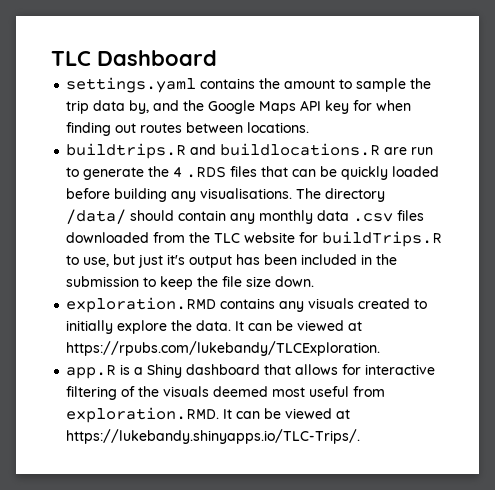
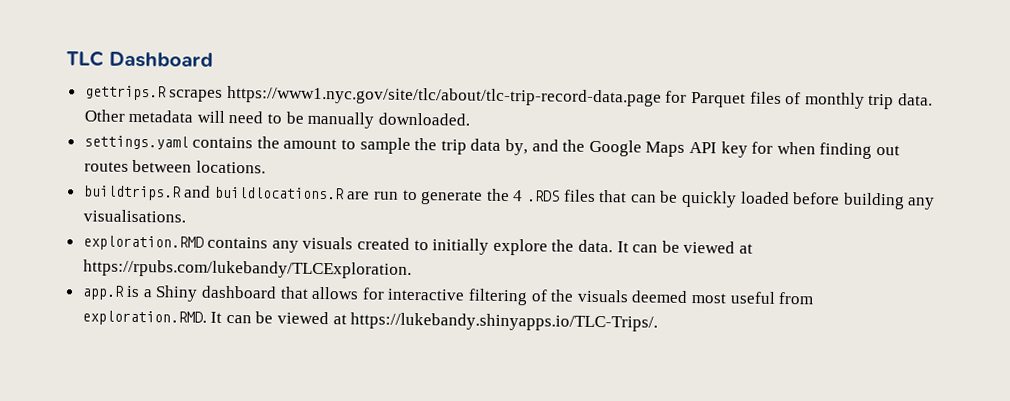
(217, 58) none -> [84,85,934,110] [83,109,470,129] // gettrips.R scrapes https://www1.nyc.gov/site/tlc/about/tlc-trip-record-data.page for Parquet files of monthly trip data. Other metadata will need to be manually downloaded.
[296,188,386,202] [66,209,425,224] [66,231,443,247] [66,254,398,268] [66,276,315,290] The directory /data/ should contain any monthly data .csv files downloaded from the TLC website for buildTrips.R to use, but just it's output has been included in the submission to keep the file size down. -> (186, 216) none

